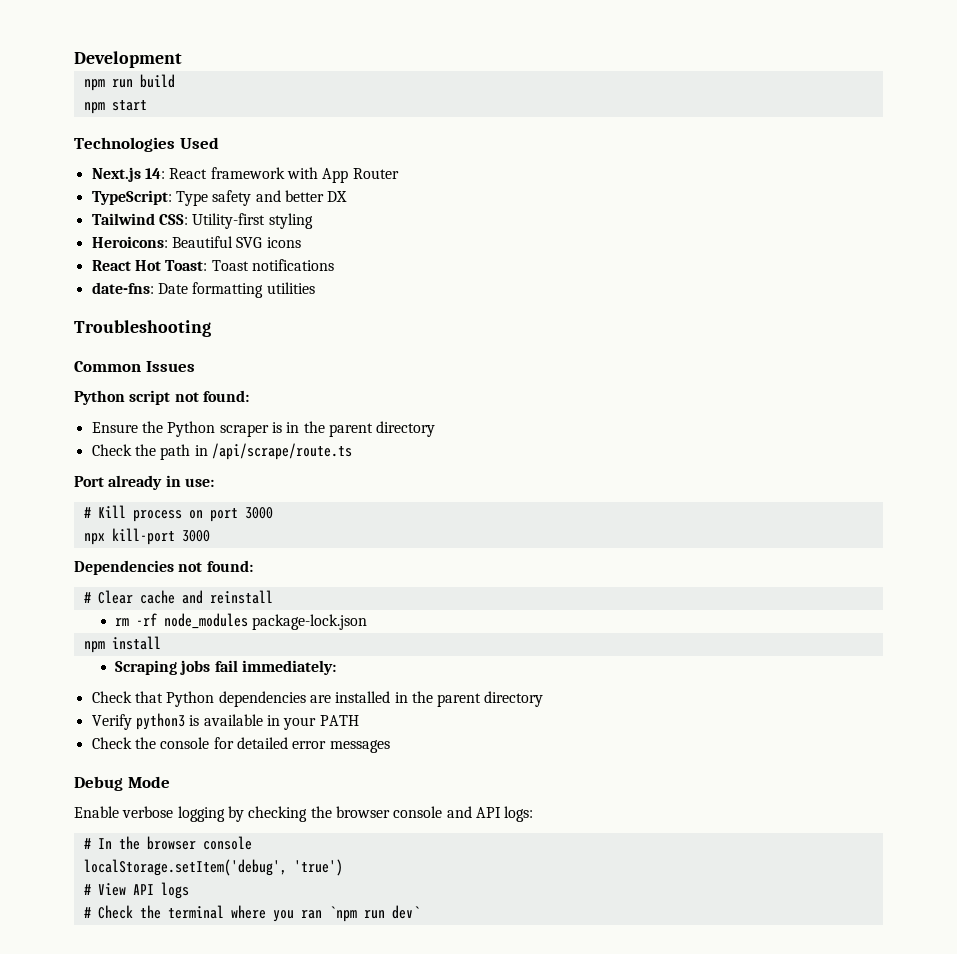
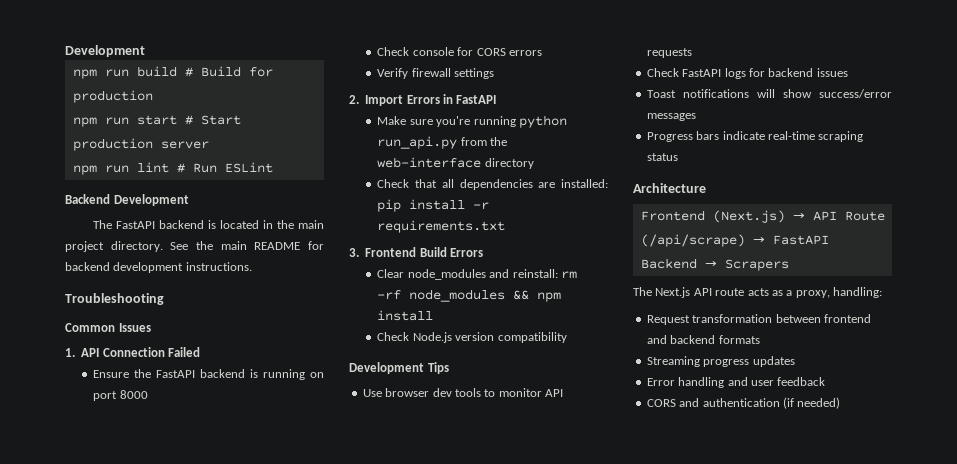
[83,102,105,114] // npm -> [184,66,273,77] [72,90,153,103] [72,117,129,127] # Build for production // npm run
[74,137,219,152] [91,167,399,183] [91,190,348,206] [91,213,313,229] [91,236,301,248] [91,259,334,271] [91,282,315,298] [74,320,211,337] [74,361,195,372] [74,390,249,405] [91,421,436,437] [91,443,352,460] [74,475,214,490] [83,505,273,522] [83,528,210,545] [74,560,253,575] [83,590,273,604] // Technologies Used // Next.js 14: React framework with App Router // TypeScript: Type safety and better DX // Tailwind CSS: Utility-first styling // Heroicons: Beautiful SVG icons // React Hot Toast: Toast notifications // date-fns: Date formatting utilities // Troubleshooting // Common Issues // Python script not found: // Ensure the Python scraper is in the parent directory // Check the path in /api/scrape/route.ts // Port already in use: // # Kill process on port 3000 // npx kill-port 3000 // Dependencies not found: // # Clear cache and reinstall // -> [184,115,241,125] [72,138,209,151] [72,162,273,175] [65,194,189,206] [92,220,325,229] [65,241,324,252] [65,262,252,273] [65,293,164,305] [65,323,151,332] [65,347,200,357] [93,369,324,380] [93,390,148,401] [377,47,542,56] [377,68,495,79] [349,94,497,106] [377,115,567,128] [377,136,508,149] [377,157,534,169] [377,179,608,190] [377,199,490,212] [377,220,506,233] [349,247,483,257] [377,269,558,280] # Start production server // npm run lint # Run ESLint // Backend Development // The FastAPI backend is located in the main project directory. See the main README for backend development instructions. // Troubleshooting // Common Issues // 1. API Connection Failed // Ensure the FastAPI backend is running on port 8000 // Check console for CORS errors // Verify firewall settings // 2. Import Errors in FastAPI // Make sure you're running python run_api.py from the web-interface directory // Check that all dependencies are installed: pip install -r requirements.txt // 3. Frontend Build Errors // Clear node_modules and reinstall:
[252,614,368,630] package-lock.json // -> [513,290,530,300] &&
[114,660,336,675] [91,691,544,707] [91,713,359,730] [91,737,390,753] [74,776,170,791] [74,806,534,822] [83,836,252,850] [83,859,343,876] [83,882,189,899] [83,905,420,922] Scraping jobs fail immediately: // Check that Python dependencies are installed in the parent directory // Verify python3 is available in your PATH // Check the console for detailed error messages // Debug Mode // Enable verbose logging by checking the browser console and API logs: // # In the browser console // localStorage.setItem('debug', 'true') // # View API logs // # Check the terminal where you ran `npm run dev` -> [377,332,567,343] [349,362,449,374] [362,388,563,397] [646,48,692,58] [646,68,848,79] [646,89,892,98] [646,113,696,121] [646,131,864,142] [646,153,678,161] [633,183,706,193] [640,210,885,223] [640,234,829,247] [640,258,789,271] [633,287,882,298] [646,314,871,325] [646,335,760,344] [646,356,795,367] [646,377,826,388] [646,397,841,409] Check Node.js version compatibility // Development Tips // Use browser dev tools to monitor API requests // Check FastAPI logs for backend issues // Toast notifications will show success/error messages // Progress bars indicate real-time scraping status // Architecture // Frontend (Next.js) → API Route (/api/scrape) → FastAPI Backend → Scrapers // The Next.js API route acts as a proxy, handling: // Request transformation between frontend and backend formats // Streaming progress updates // Error handling and user feedback // CORS and authentication (if needed)

